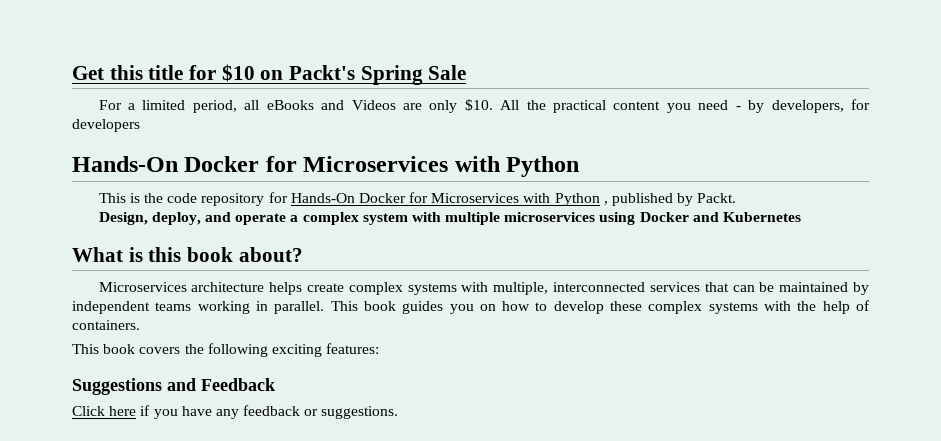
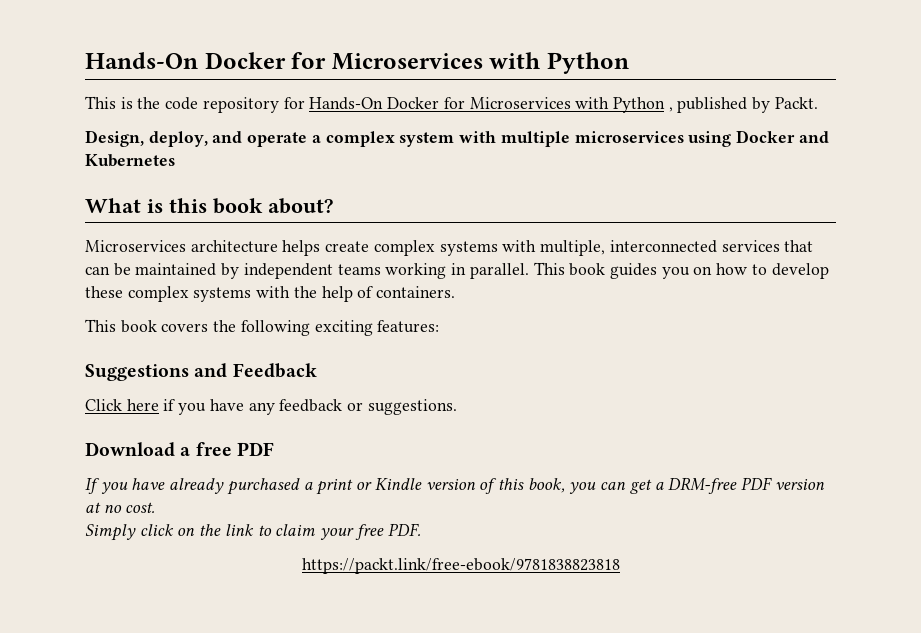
[72,64,467,85] [98,99,870,113] [72,119,140,132] Get this title for $10 on Packt's Spring Sale // For a limited period, all eBooks and Videos are only $10. All the practical content you need - by developers, for developers // -> (85, 60) none
(399, 412) none -> [85,442,274,457] [85,477,825,495] [85,502,156,513] [85,523,421,541] [301,558,620,574] // Download a free PDF // If you have already purchased a print or Kindle version of this book, you can get a DRM-free PDF version at no cost. // Simply click on the link to claim your free PDF. // https://packt.link/free-ebook/9781838823818

